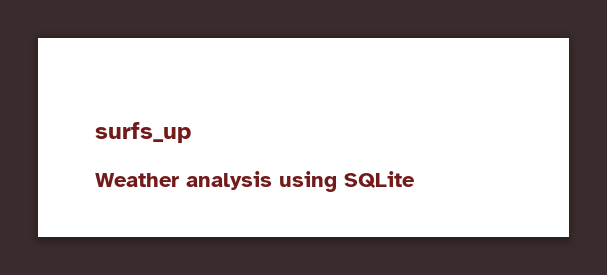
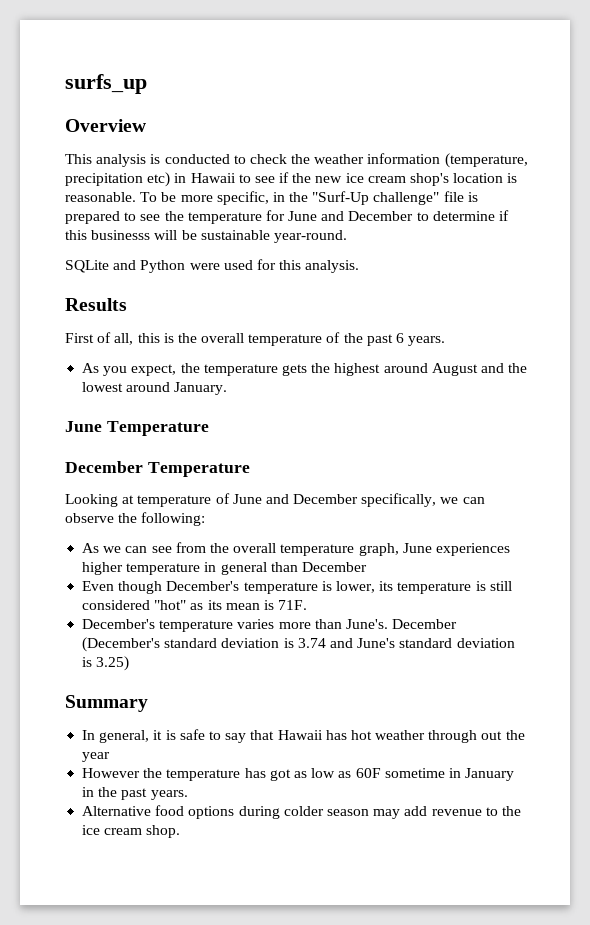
[95,171,415,192] Weather analysis using SQLite -> [65,119,146,132] [65,153,528,168] [65,172,518,187] [65,191,478,205] [65,210,510,224] [65,230,347,243] [65,259,360,273] [65,298,127,311] [65,332,446,346] [82,363,528,376] [82,382,228,395] [65,421,209,436] [65,461,250,477] [65,493,485,507] [65,512,206,526] [82,542,510,556] [82,562,367,575] [82,581,512,594] [82,600,308,610] [82,619,458,632] [82,637,515,652] [82,656,130,671] [65,695,148,712] [82,729,525,743] [82,752,111,762] [82,768,515,781] [82,787,188,800] [82,805,521,819] [82,825,181,838] Overview // This analysis is conducted to check the weather information (temperature, precipitation etc) in Hawaii to see if the new ice cream shop's location is reasonable. To be more specific, in the "Surf-Up challenge" file is prepared to see the temperature for June and December to determine if this businesss will be sustainable year-round. // SQLite and Python were used for this analysis. // Results // First of all, this is the overall temperature of the past 6 years. // As you expect, the temperature gets the highest around August and the lowest around January. // June Temperature // December Temperature // Looking at temperature of June and December specifically, we can observe the following: // As we can see from the overall temperature graph, June experiences higher temperature in general than December // Even though December's temperature is lower, its temperature is still considered "hot" as its mean is 71F. // December's temperature varies more than June's. December (December's standard deviation is 3.74 and June's standard deviation is 3.25) // Summary // In general, it is safe to say that Hawaii has hot weather through out the year // However the temperature has got as low as 60F sometime in January in the past years. // Alternative food options during colder season may add revenue to the ice cream shop.

